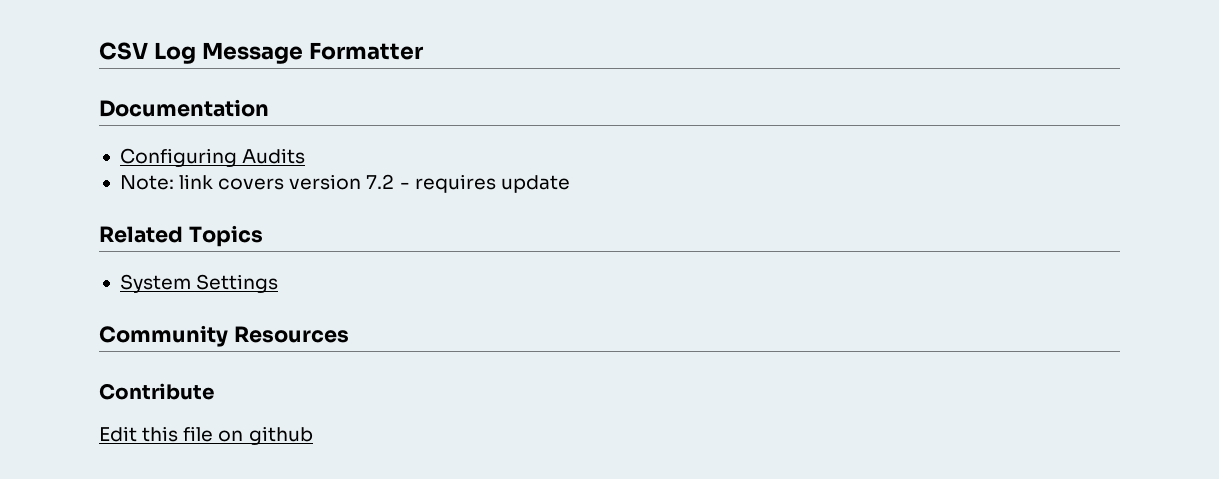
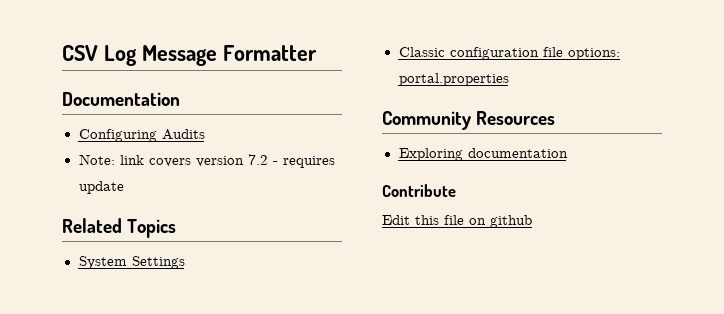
(279, 283) none -> [398,47,620,60] [398,73,509,86] // Classic configuration file options: portal.properties
(349, 334) none -> [398,148,568,161] // Exploring documentation

